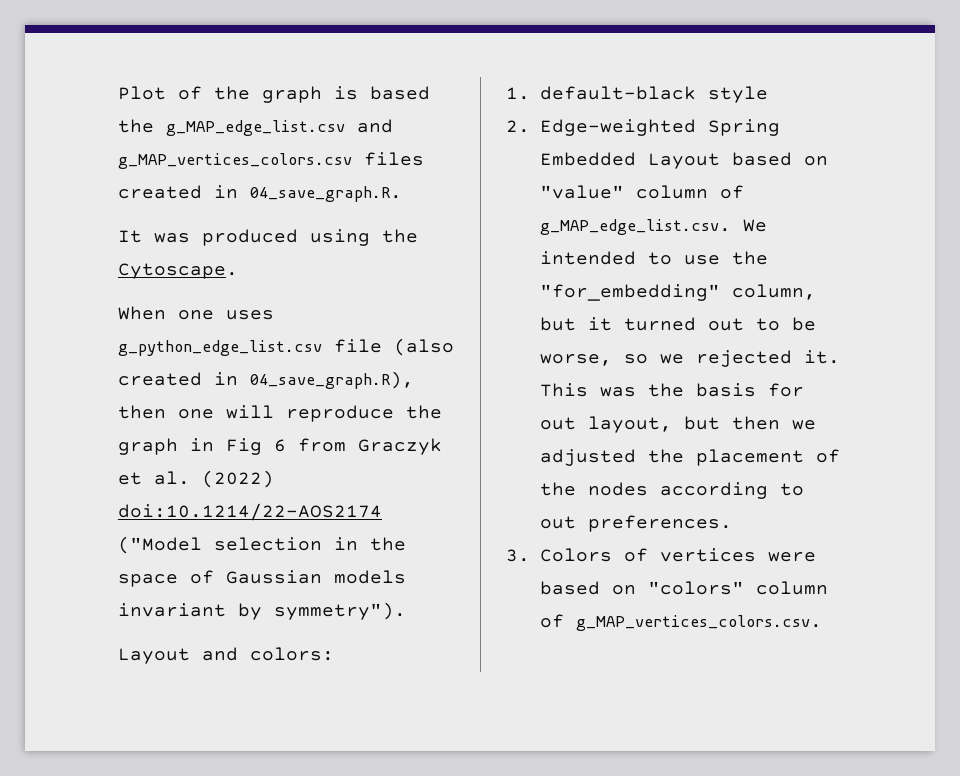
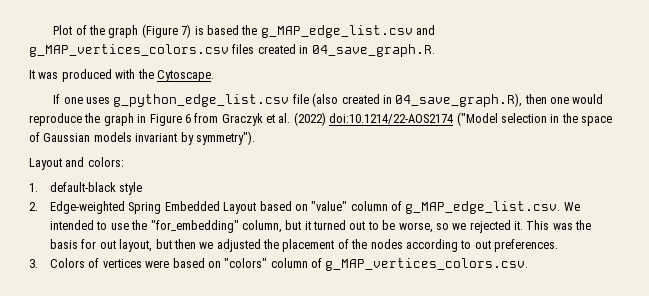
(322, 94) none -> [141,24,192,38] (Figure 7)
[310,229,370,246] using -> [115,69,136,79] with
[118,306,166,320] When -> [53,94,61,104] If
[226,405,274,419] will -> [572,94,604,104] would
[226,438,262,455] Fig -> [149,114,182,126] Figure

